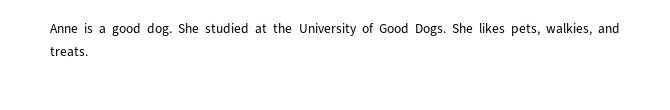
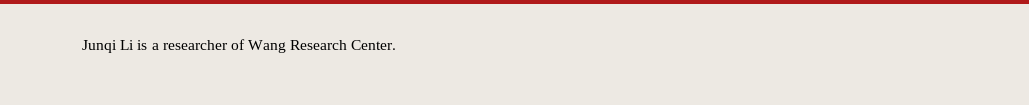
[50,23,620,36] [50,46,88,57] Anne is a good dog. She studied at the University of Good Dogs. She likes pets, walkies, and treats. -> [82,39,397,53] Junqi Li is a researcher of Wang Research Center.

